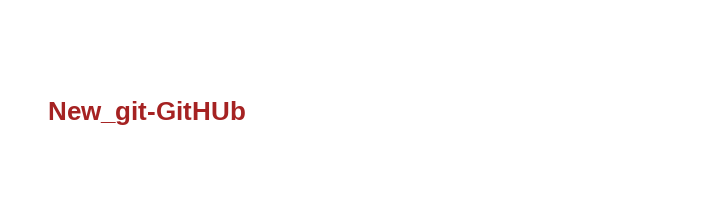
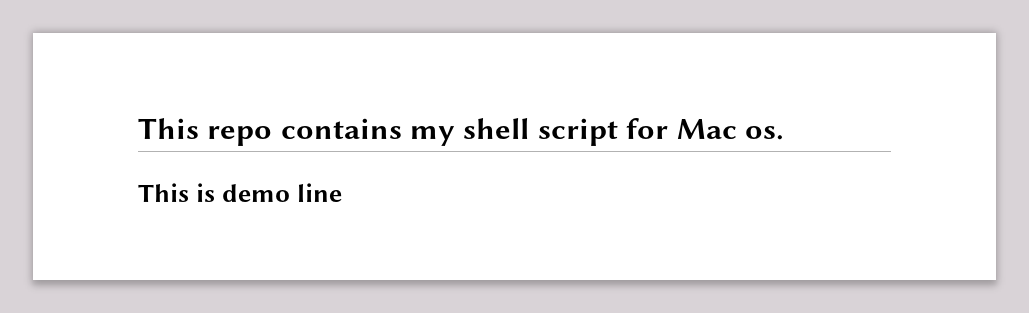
[48,101,246,125] New_git-GitHUb -> [138,118,784,146] [138,183,343,202] This repo contains my shell script for Mac os. // This is demo line

